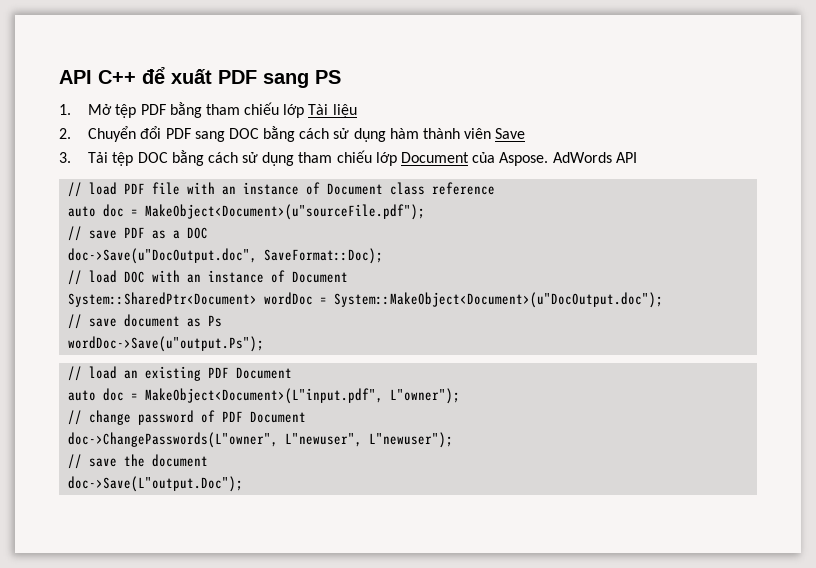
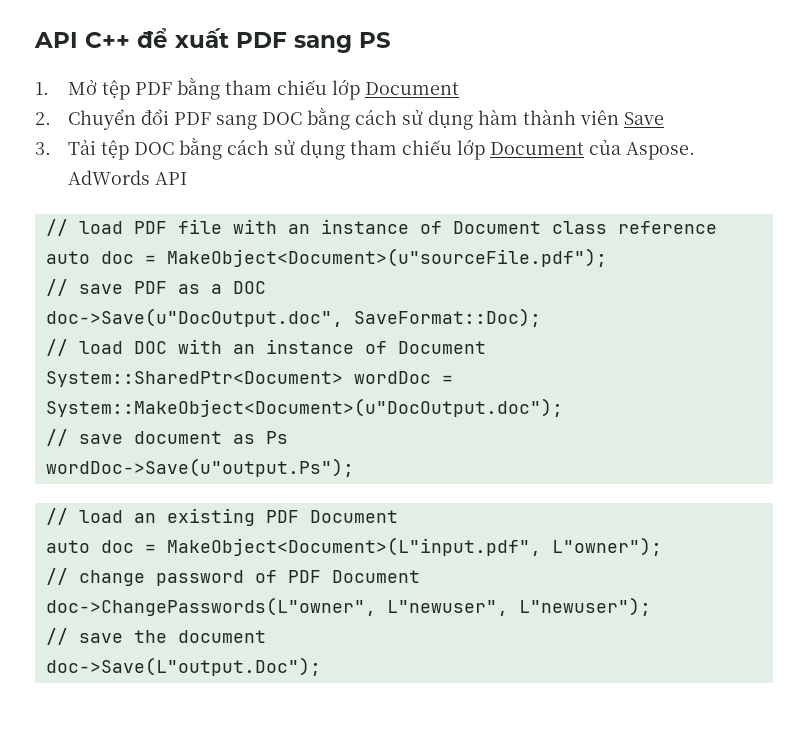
[308,104,357,118] Tài liệu -> [365,82,460,95] Document

